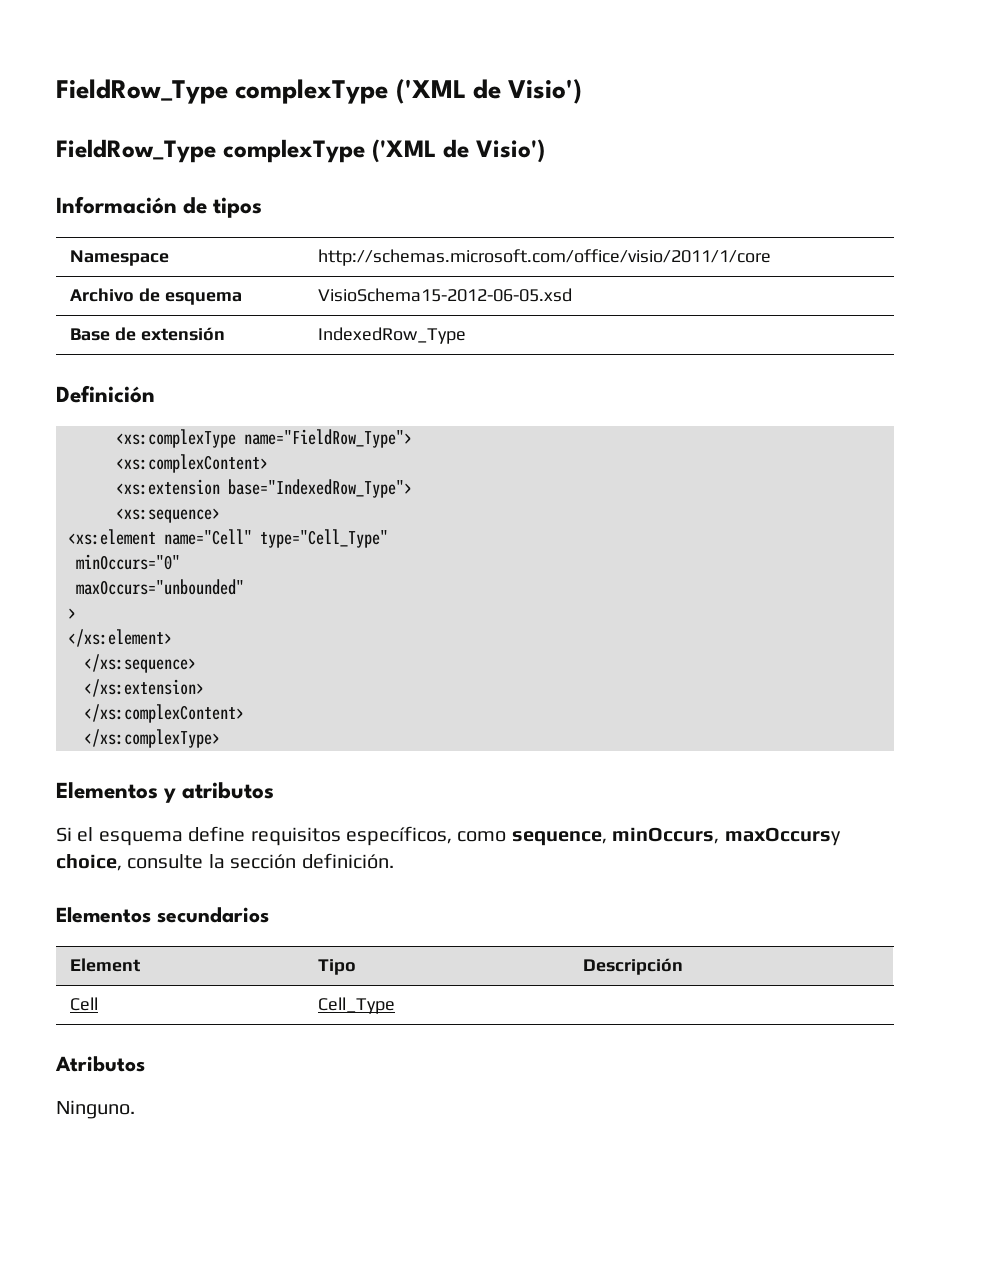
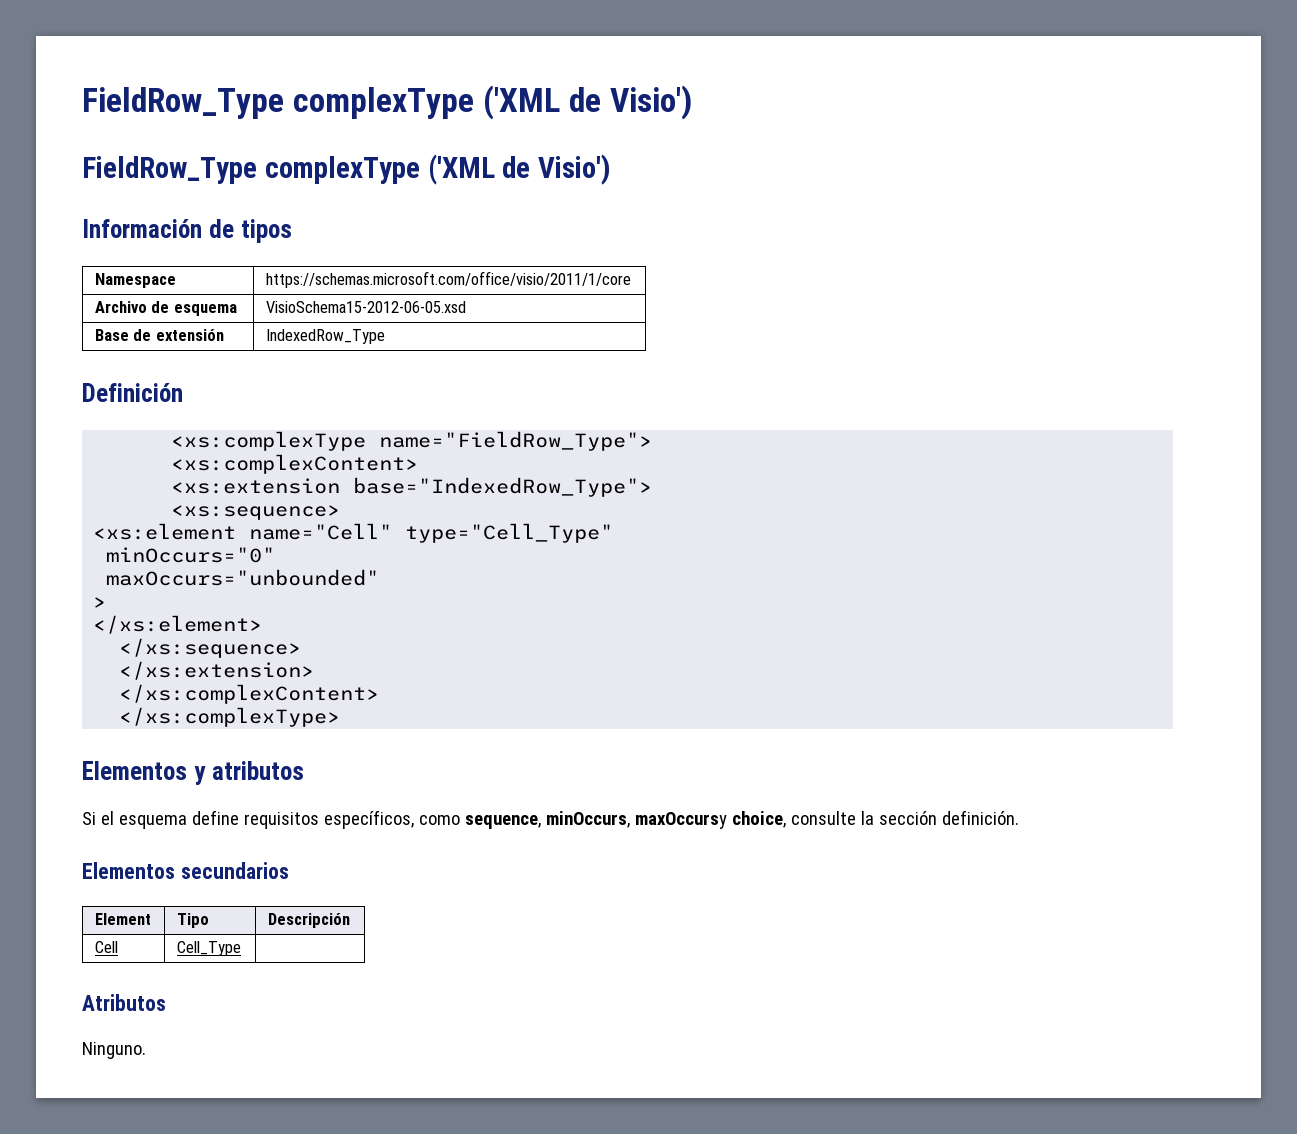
[318,249,772,266] http://schemas.microsoft.com/office/visio/2011/1/core -> [265,271,631,288] https://schemas.microsoft.com/office/visio/2011/1/core

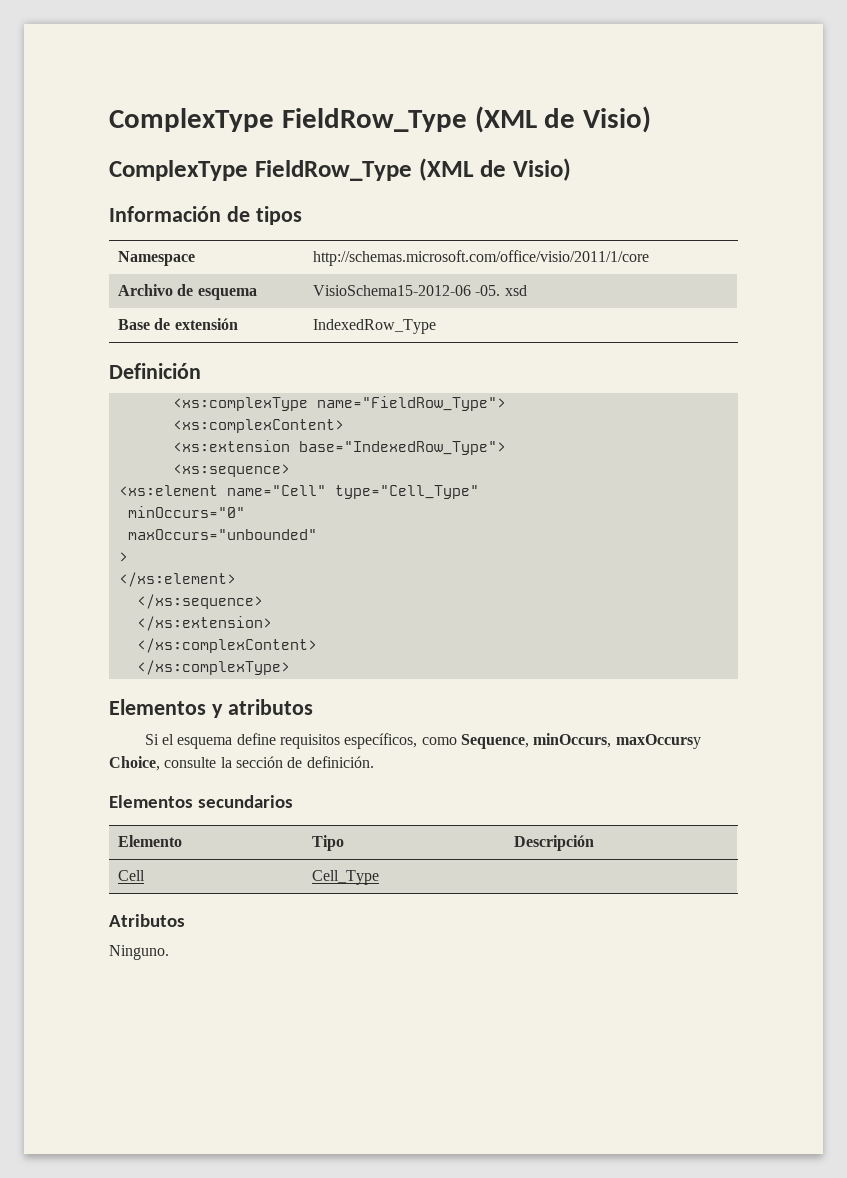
[82,85,693,120] [82,154,612,185] FieldRow_Type complexType ('XML de Visio') // FieldRow_Type complexType ('XML de Visio') -> [109,106,652,133] [109,158,571,181] ComplexType FieldRow_Type (XML de Visio) // ComplexType FieldRow_Type (XML de Visio)
[265,271,631,288] https://schemas.microsoft.com/office/visio/2011/1/core -> [313,250,650,266] http://schemas.microsoft.com/office/visio/2011/1/core
[265,301,466,313] VisioSchema15-2012-06-05.xsd -> [313,285,527,296] VisioSchema15-2012-06 -05. xsd
[464,815,541,829] sequence, -> [461,734,530,749] Sequence,
[731,811,786,828] choice, -> [109,756,160,771] Choice,
(937, 818) none -> [287,757,303,768] de
[94,913,151,925] Element -> [118,835,183,847] Elemento

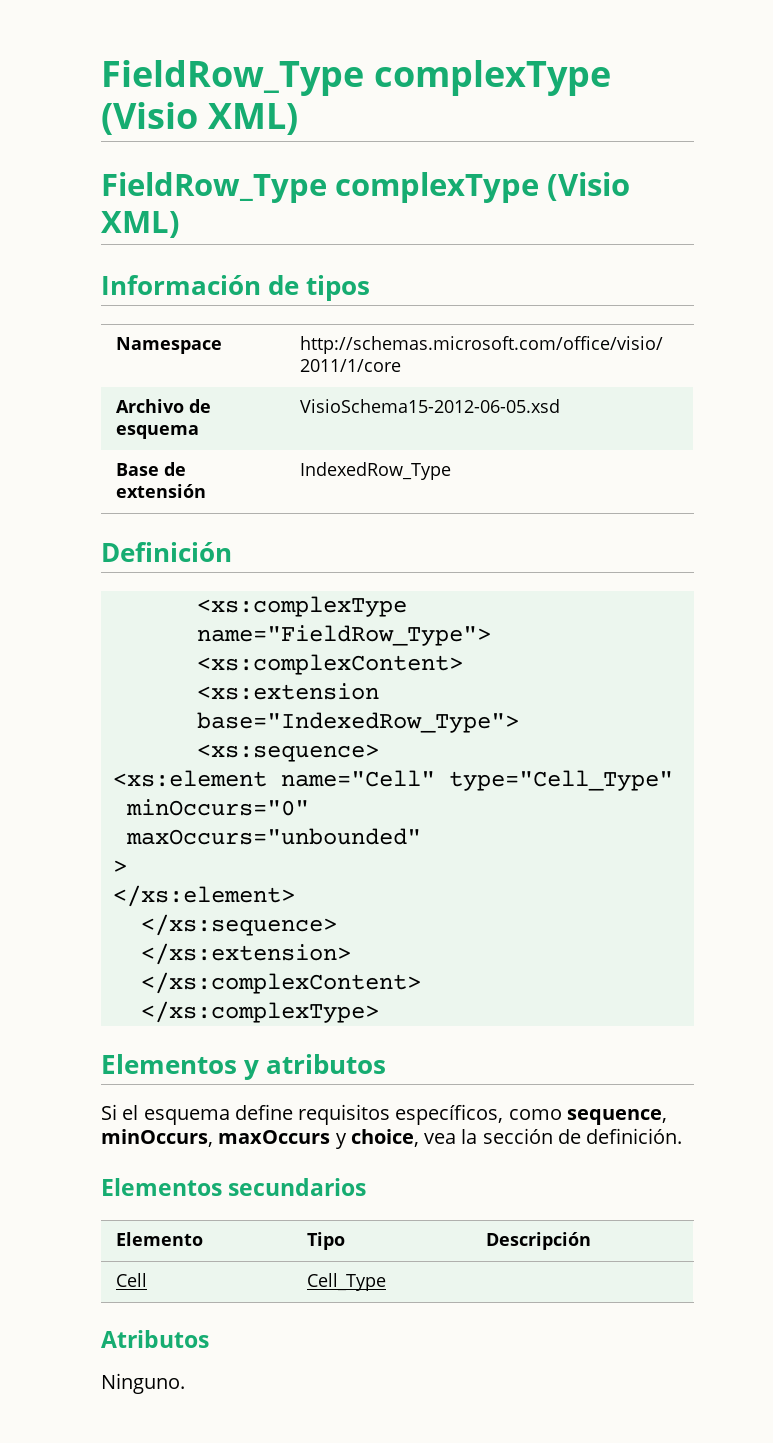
[109,106,652,133] [109,158,571,181] ComplexType FieldRow_Type (XML de Visio) // ComplexType FieldRow_Type (XML de Visio) -> [101,60,611,96] [101,102,298,135] [101,172,631,203] [101,211,180,238] FieldRow_Type complexType (Visio XML) // FieldRow_Type complexType (Visio XML)
[313,285,527,296] VisioSchema15-2012-06 -05. xsd -> [300,399,561,413] VisioSchema15-2012-06-05.xsd
[461,733,701,749] [109,756,217,771] Sequence, minOccurs, maxOccursy Choice, consulte -> [566,1109,667,1125] [101,1129,457,1149] sequence, minOccurs, maxOccurs y choice, vea

